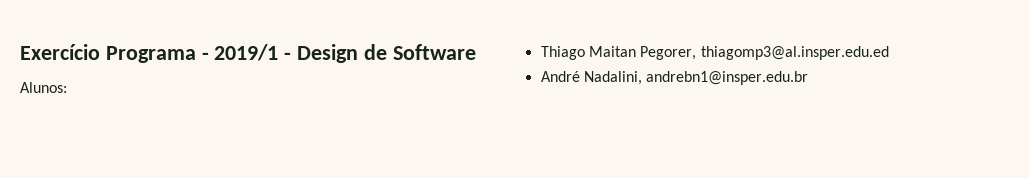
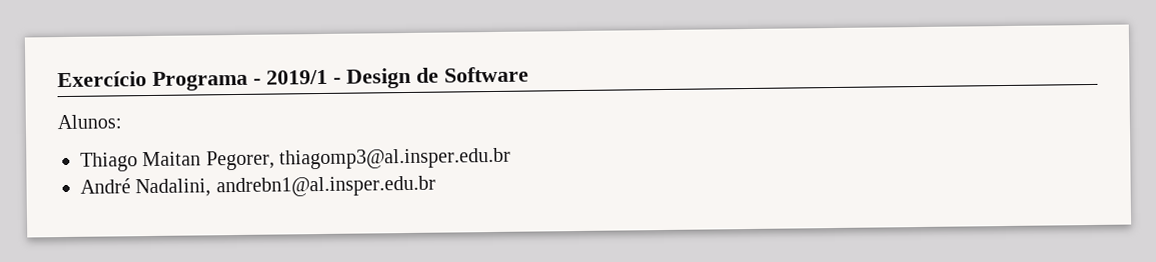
[700,46,889,60] thiagomp3@al.insper.edu.ed -> [279,147,512,170] thiagomp3@al.insper.edu.br
[646,71,809,85] andrebn1@insper.edu.br -> [215,175,436,198] andrebn1@al.insper.edu.br

